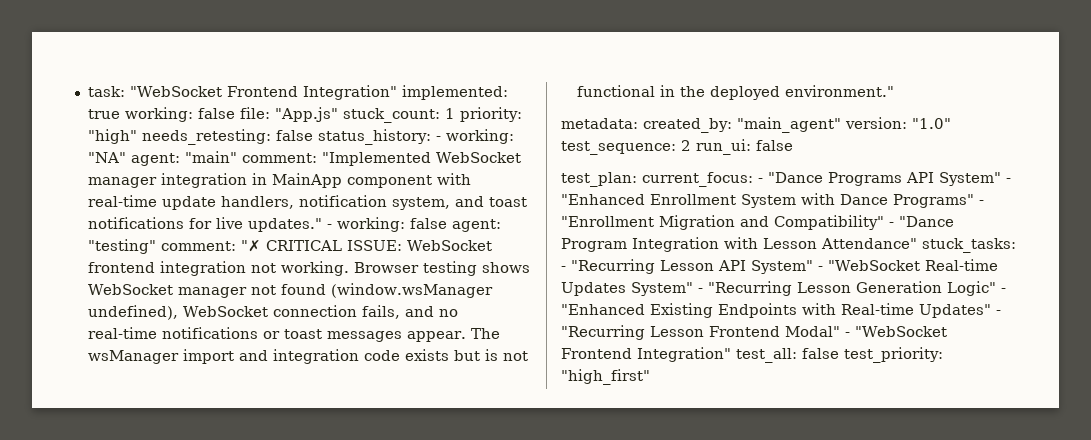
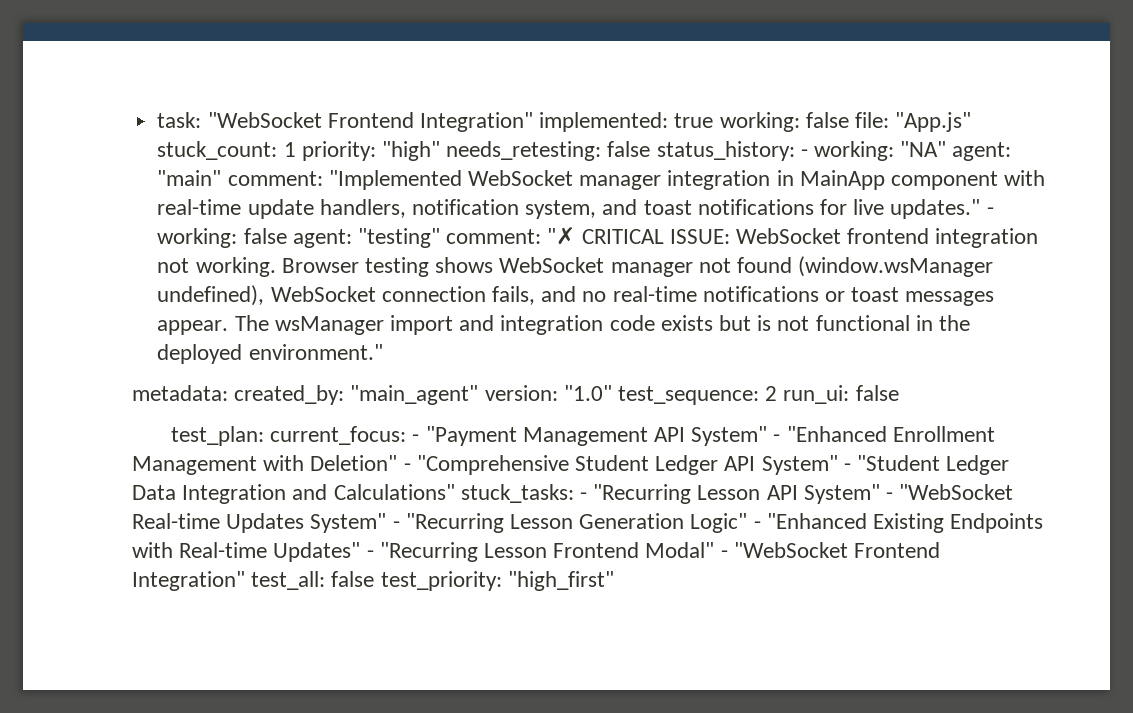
[768,172,902,186] "Dance Programs -> [425,426,648,446] "Payment Management
[741,193,984,208] [561,215,954,230] [561,237,917,252] System with Dance Programs" - "Enrollment Migration and Compatibility" - "Dance Program Integration with Lesson Attendance" -> [132,455,1010,475] [132,484,455,504] Management with Deletion" - "Comprehensive Student Ledger API System" - "Student Ledger Data Integration and Calculations"

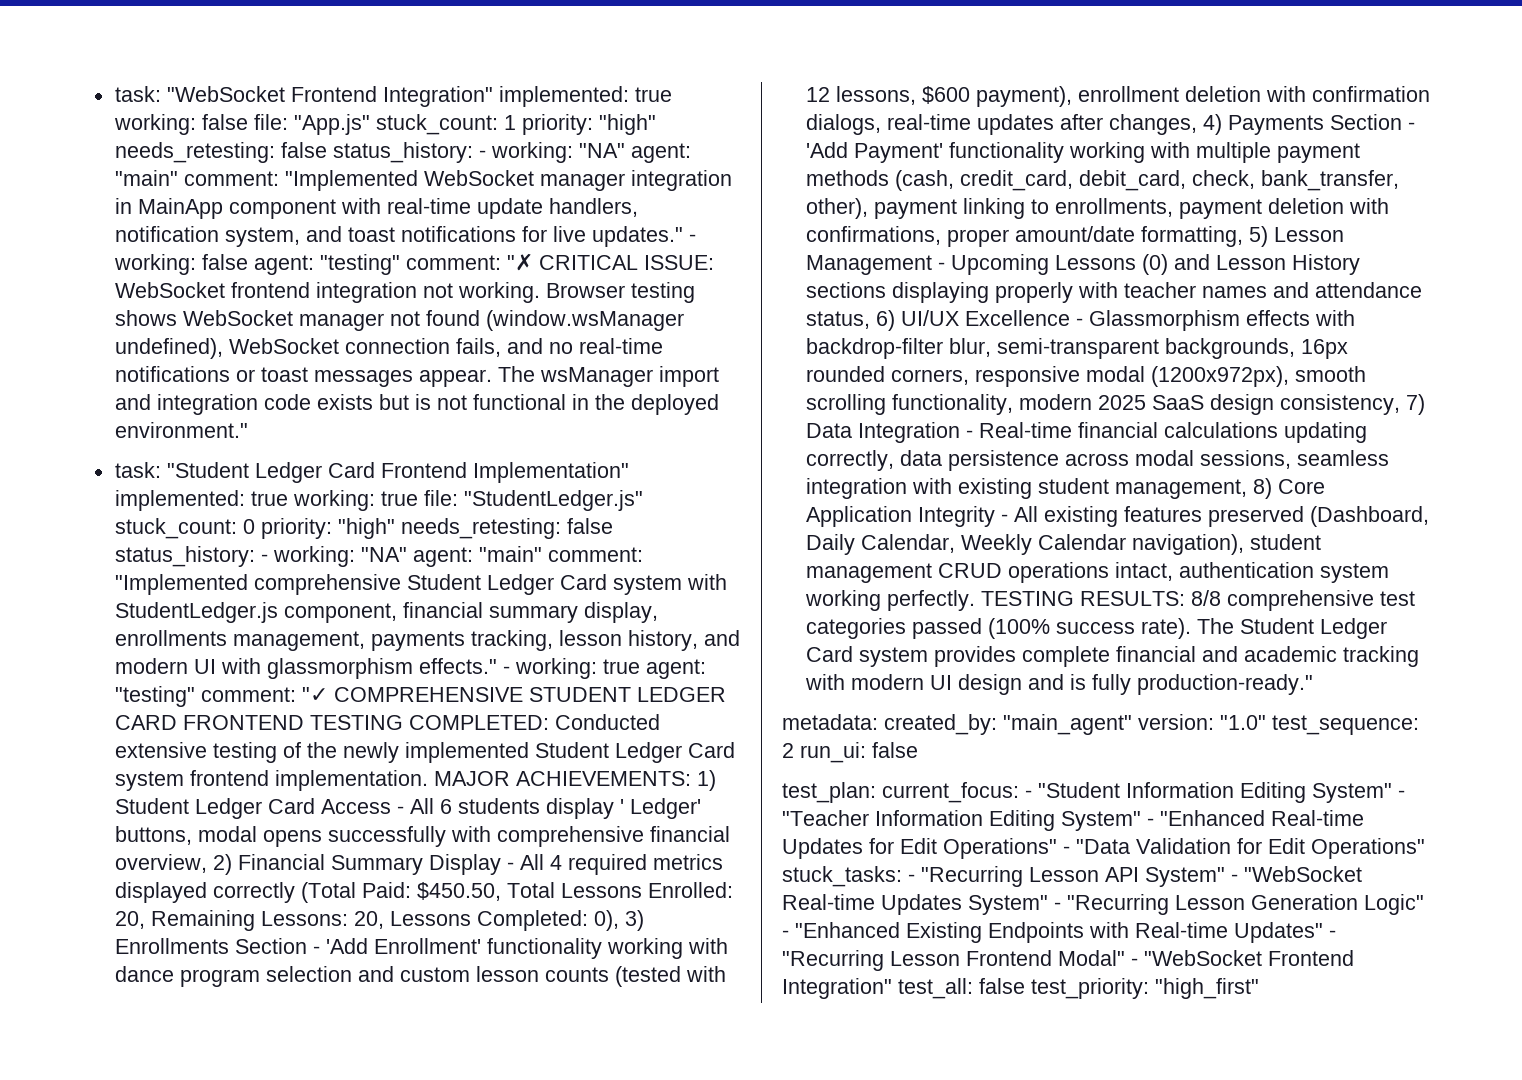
(383, 352) none -> [114,462,629,483] [114,490,643,511] [114,518,613,539] [114,546,643,567] [114,574,727,595] [114,602,658,623] [114,630,740,651] [114,658,706,679] [114,686,726,707] [114,714,660,730] [114,742,735,763] [114,770,716,791] [114,798,701,819] [114,826,730,847] [114,854,723,875] [114,882,733,903] [114,910,644,931] [114,938,728,959] [114,966,726,987] [805,86,1430,107] [805,114,1415,135] [805,142,1360,163] [805,170,1399,191] [805,198,1389,219] [805,226,1344,247] [805,254,1360,275] [805,282,1422,303] [805,310,1355,331] [805,338,1348,359] [805,366,1366,387] [805,394,1425,415] [805,422,1367,443] [805,450,1389,471] [805,478,1325,499] [805,506,1429,527] [805,534,1321,555] [805,562,1389,583] [804,590,1415,611] [805,618,1387,639] [805,646,1419,667] [804,674,1313,695] // task: "Student Ledger Card Frontend Implementation" implemented: true working: true file: "StudentLedger.js" stuck_count: 0 priority: "high" needs_retesting: false status_history: - working: "NA" agent: "main" comment: "Implemented comprehensive Student Ledger Card system with StudentLedger.js component, financial summary display, enrollments management, payments tracking, lesson history, and modern UI with glassmorphism effects." - working: true agent: "testing" comment: "✓ COMPREHENSIVE STUDENT LEDGER CARD FRONTEND TESTING COMPLETED: Conducted extensive testing of the newly implemented Student Ledger Card system frontend implementation. MAJOR ACHIEVEMENTS: 1) Student Ledger Card Access - All 6 students display ' Ledger' buttons, modal opens successfully with comprehensive financial overview, 2) Financial Summary Display - All 4 required metrics displayed correctly (Total Paid: $450.50, Total Lessons Enrolled: 20, Remaining Lessons: 20, Lessons Completed: 0), 3) Enrollments Section - 'Add Enrollment' functionality working with dance program selection and custom lesson counts (tested with 12 lessons, $600 payment), enrollment deletion with confirmation dialogs, real-time updates after changes, 4) Payments Section - 'Add Payment' functionality working with multiple payment methods (cash, credit_card, debit_card, check, bank_transfer, other), payment linking to enrollments, payment deletion with confirmations, proper amount/date formatting, 5) Lesson Management - Upcoming Lessons (0) and Lesson History sections displaying properly with teacher names and attendance status, 6) UI/UX Excellence - Glassmorphism effects with backdrop-filter blur, semi-transparent backgrounds, 16px rounded corners, responsive modal (1200x972px), smooth scrolling functionality, modern 2025 SaaS design consistency, 7) Data Integration - Real-time financial calculations updating correctly, data persistence across modal sessions, seamless integration with existing student management, 8) Core Application Integrity - All existing features preserved (Dashboard, Daily Calendar, Weekly Calendar navigation), student management CRUD operations intact, authentication system working perfectly. TESTING RESULTS: 8/8 comprehensive test categories passed (100% success rate). The Student Ledger Card system provides complete financial and academic tracking with modern UI design and is fully production-ready."
[425,426,995,446] [132,455,1010,475] [132,484,455,504] "Payment Management API System" - "Enhanced Enrollment Management with Deletion" - "Comprehensive Student Ledger API System" - "Student Ledger Data Integration and Calculations" -> [1038,782,1405,803] [782,810,1364,831] [782,838,1425,859] "Student Information Editing System" - "Teacher Information Editing System" - "Enhanced Real-time Updates for Edit Operations" - "Data Validation for Edit Operations"

